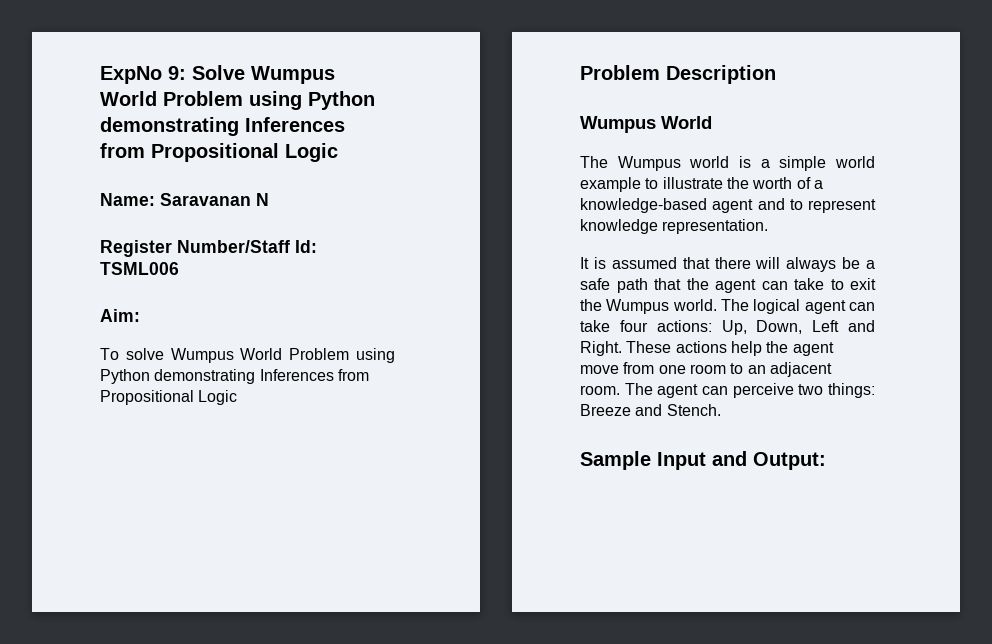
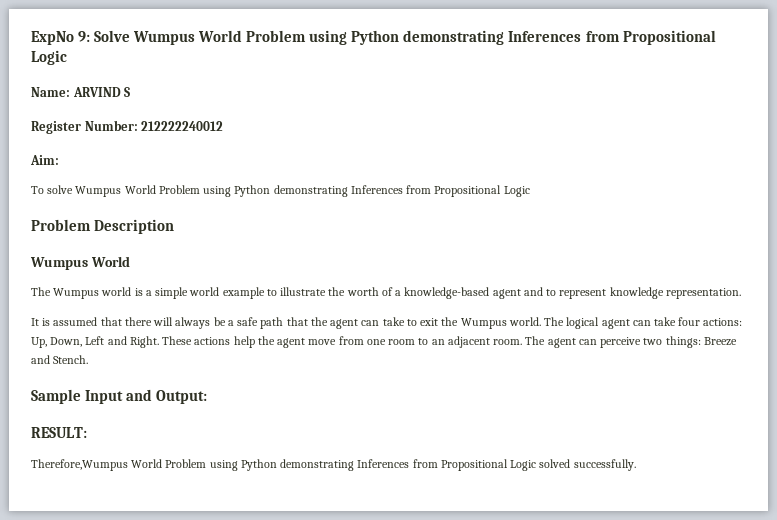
[160,193,269,206] Saravanan N -> [72,87,131,97] ARVIND S
[177,240,317,253] [100,262,179,275] Number/Staff Id: TSML006 -> [84,120,224,131] Number: 212222240012
(826, 461) none -> [31,427,87,438] [31,459,636,471] // RESULT: // Therefore,Wumpus World Problem using Python demonstrating Inferences from Propositional Logic solved successfully.

